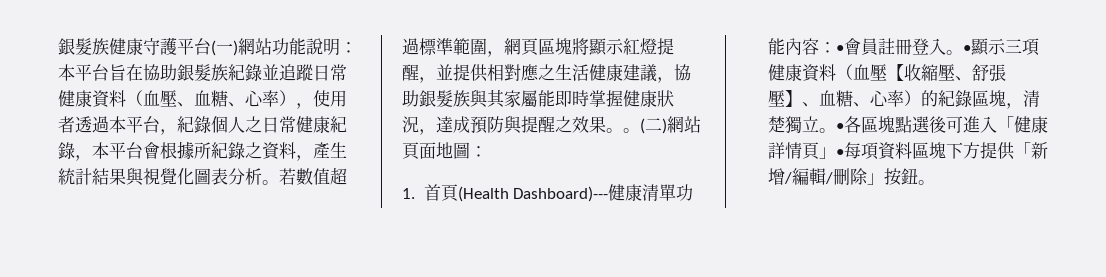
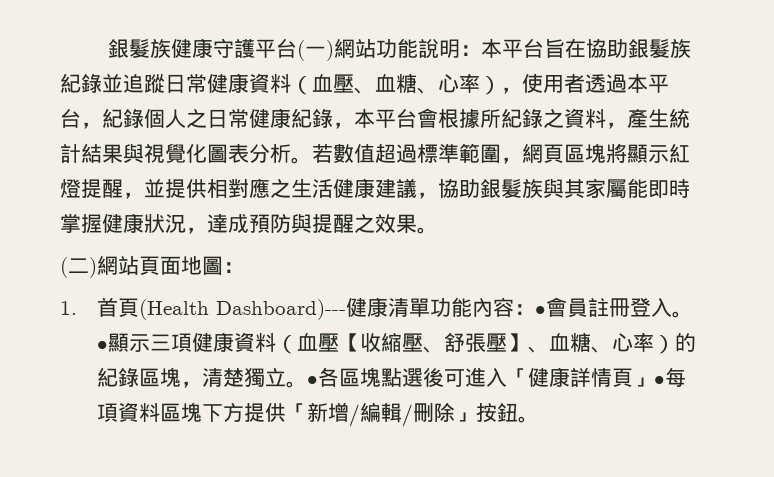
[623,128,640,133] 。 -> (438, 230) //

